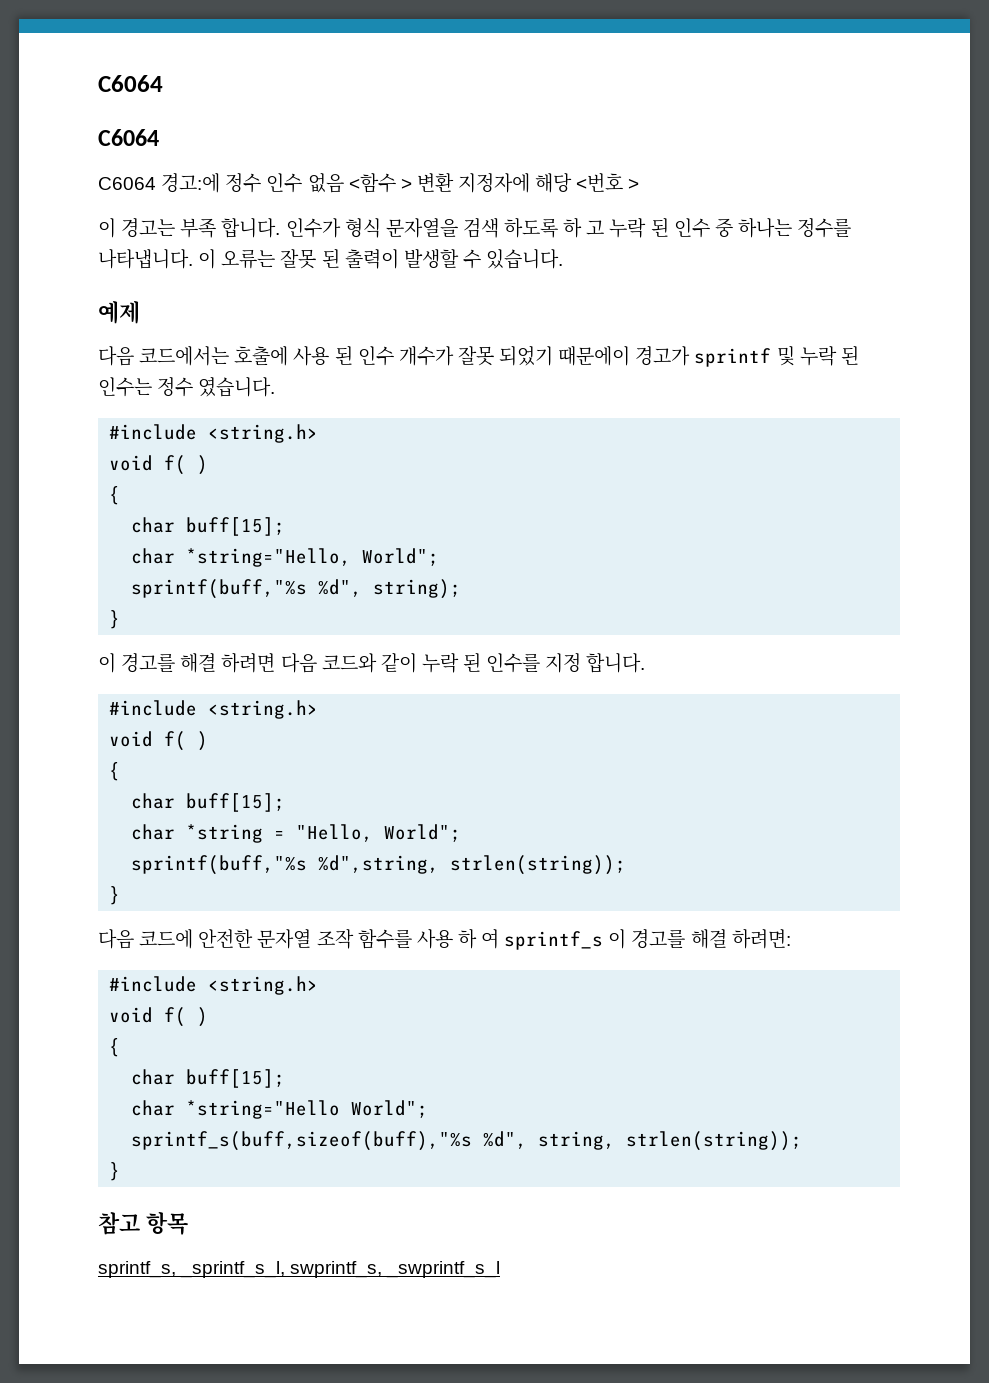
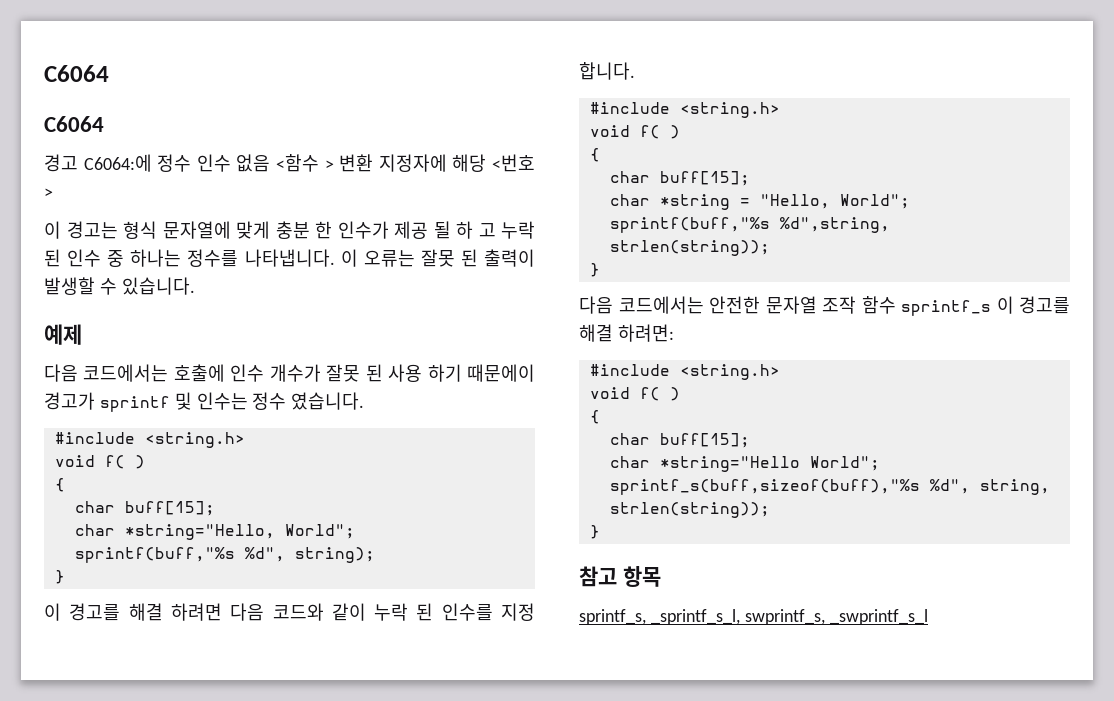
[98,173,221,193] C6064 경고:에 -> [44,154,152,172] 경고 C6064:에
[180,218,559,238] 부족 합니다. 인수가 형식 문자열을 검색 하도록 -> [123,221,451,239] 형식 문자열에 맞게 충분 한 인수가 제공 될
[293,346,353,366] 사용 된 -> (225, 373) none
[499,346,554,366] 되었기 -> [365,364,462,382] 된 사용 하기
[799,346,859,366] 누락 된 -> (192, 401) none
[139,929,194,949] 코드에 -> [618,296,704,314] 코드에서는
[357,929,500,949] 함수를 사용 하 여 -> [861,296,896,314] 함수

